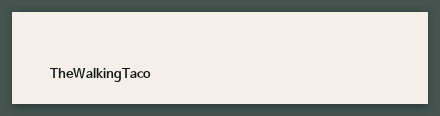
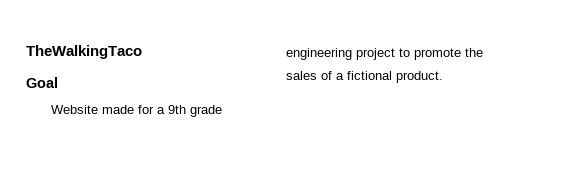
(151, 74) none -> [26,77,58,88] [51,105,223,117] [286,48,483,60] [286,71,443,83] // Goal // Website made for a 9th grade engineering project to promote the sales of a fictional product.

